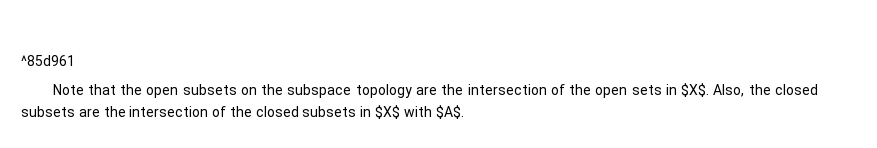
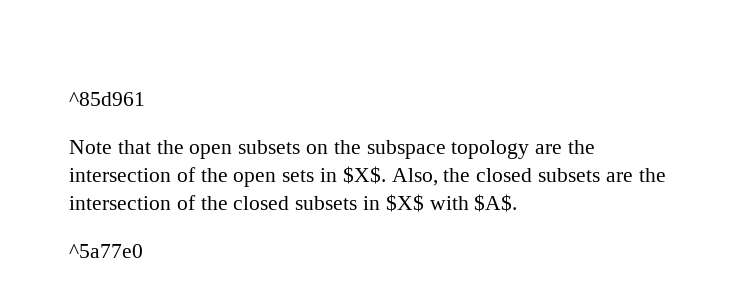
(464, 112) none -> [69,244,143,258] // ^5a77e0

